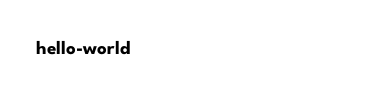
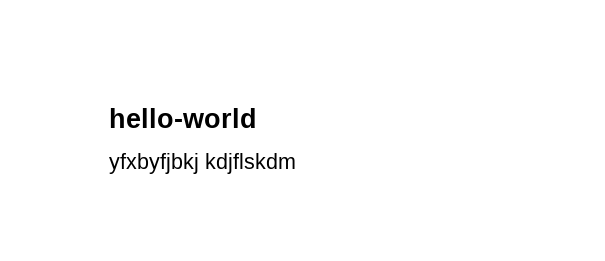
(131, 47) none -> [109,153,296,174] // yfxbyfjbkj kdjflskdm

